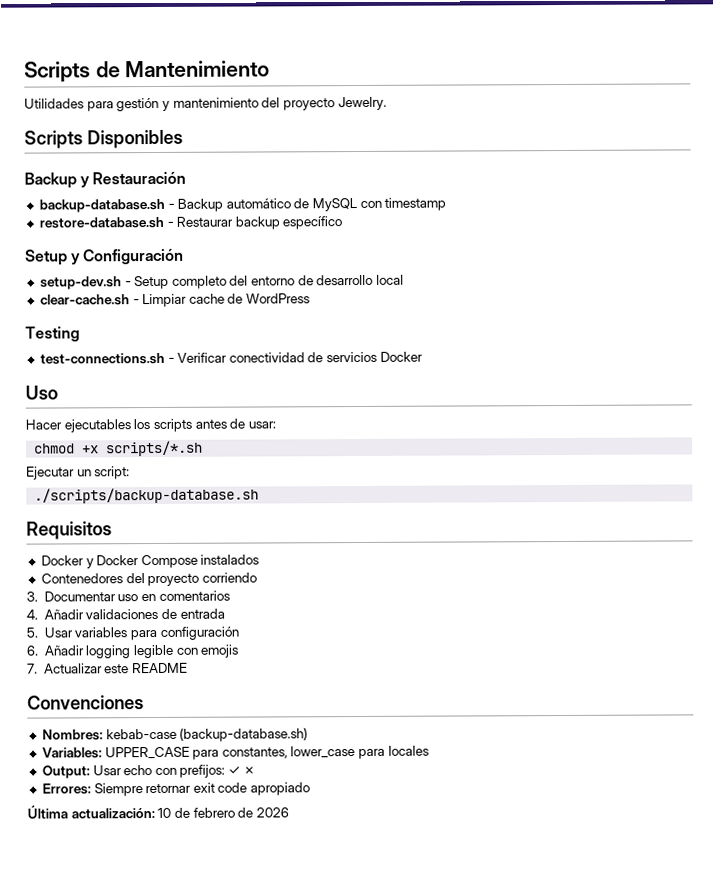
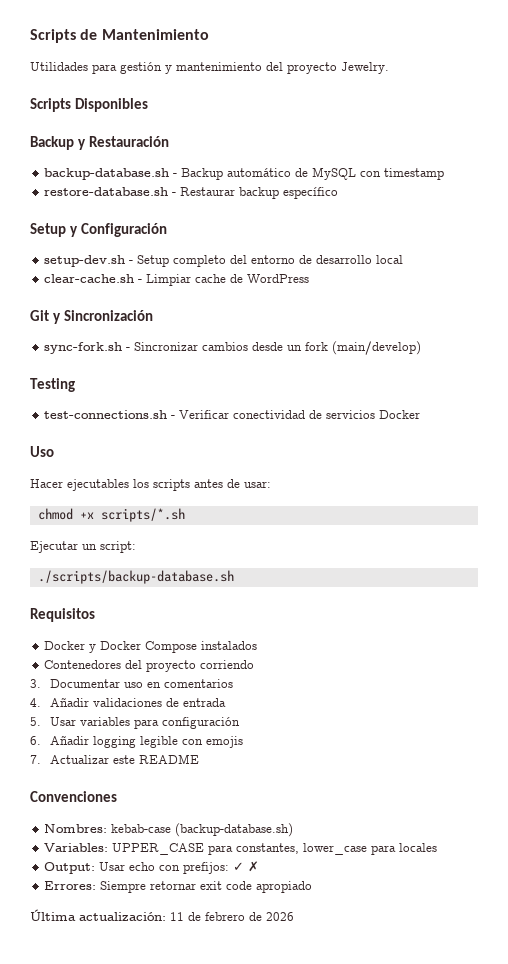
(311, 298) none -> [30,310,153,324] [44,341,422,355] // Git y Sincronización // sync-fork.sh - Sincronizar cambios desde un fork (main/develop)
[157,807,172,818] 10 -> [170,912,184,921] 11

